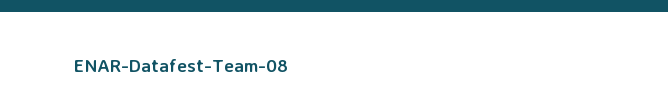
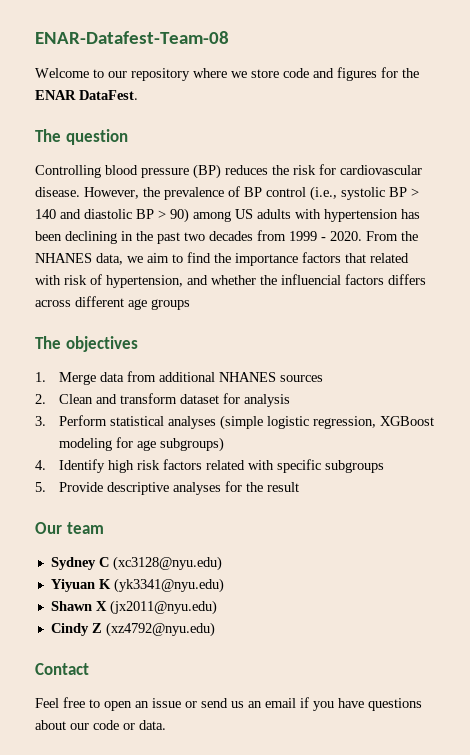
(288, 65) none -> [35,67,419,81] [35,90,138,100] [35,129,128,145] [35,164,422,179] [35,186,419,201] [35,208,420,223] [35,230,418,244] [35,252,409,266] [35,274,426,288] [35,296,190,310] [35,336,138,352] [35,371,323,385] [35,393,290,407] [35,415,434,430] [58,437,224,452] [35,459,384,473] [35,481,299,495] [35,522,104,534] [50,556,222,571] [50,578,224,593] [50,600,217,615] [50,622,215,637] [35,663,89,675] [35,697,422,711] [35,720,166,730] // Welcome to our repository where we store code and figures for the ENAR DataFest. // The question // Controlling blood pressure (BP) reduces the risk for cardiovascular disease. However, the prevalence of BP control (i.e., systolic BP > 140 and diastolic BP > 90) among US adults with hypertension has been declining in the past two decades from 1999 - 2020. From the NHANES data, we aim to find the importance factors that related with risk of hypertension, and whether the influencial factors differs across different age groups // The objectives // 1. Merge data from additional NHANES sources // 2. Clean and transform dataset for analysis // 3. Perform statistical analyses (simple logistic regression, XGBoost modeling for age subgroups) // 4. Identify high risk factors related with specific subgroups // 5. Provide descriptive analyses for the result // Our team // Sydney C (xc3128@nyu.edu) // Yiyuan K (yk3341@nyu.edu) // Shawn X (jx2011@nyu.edu) // Cindy Z (xz4792@nyu.edu) // Contact // Feel free to open an issue or send us an email if you have questions about our code or data.

